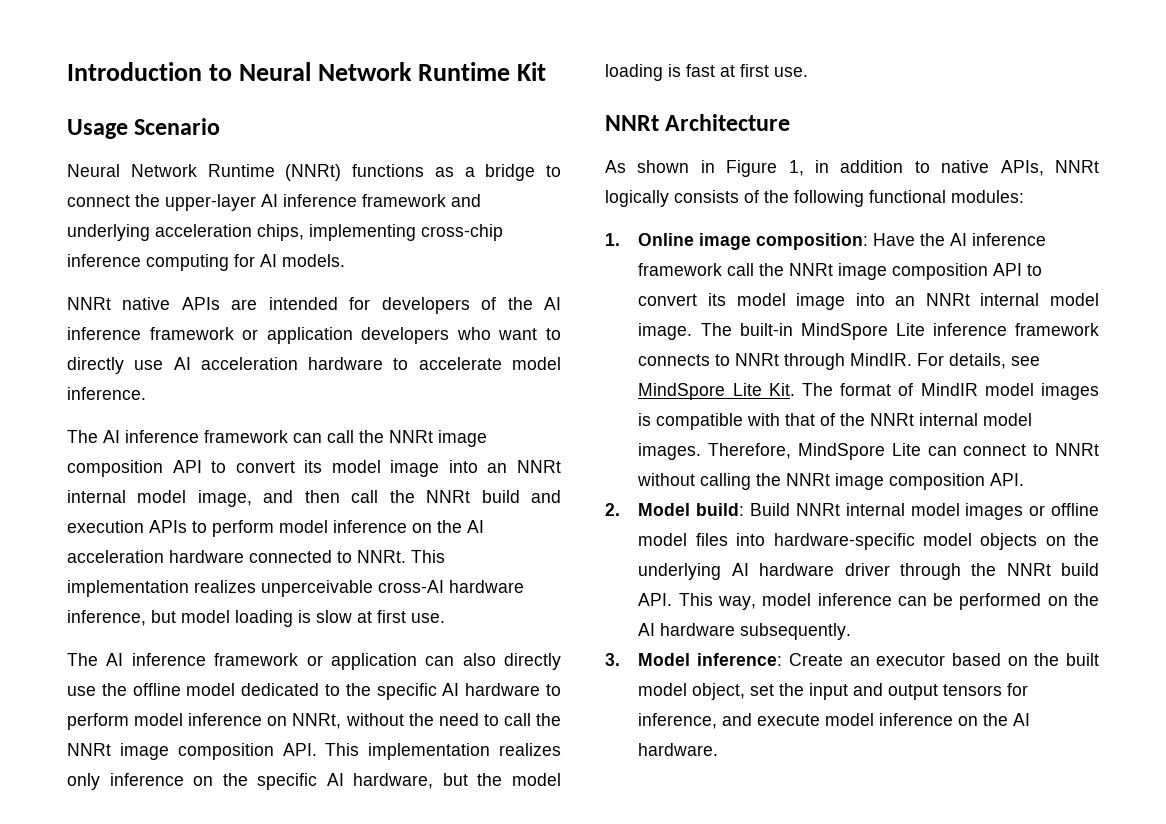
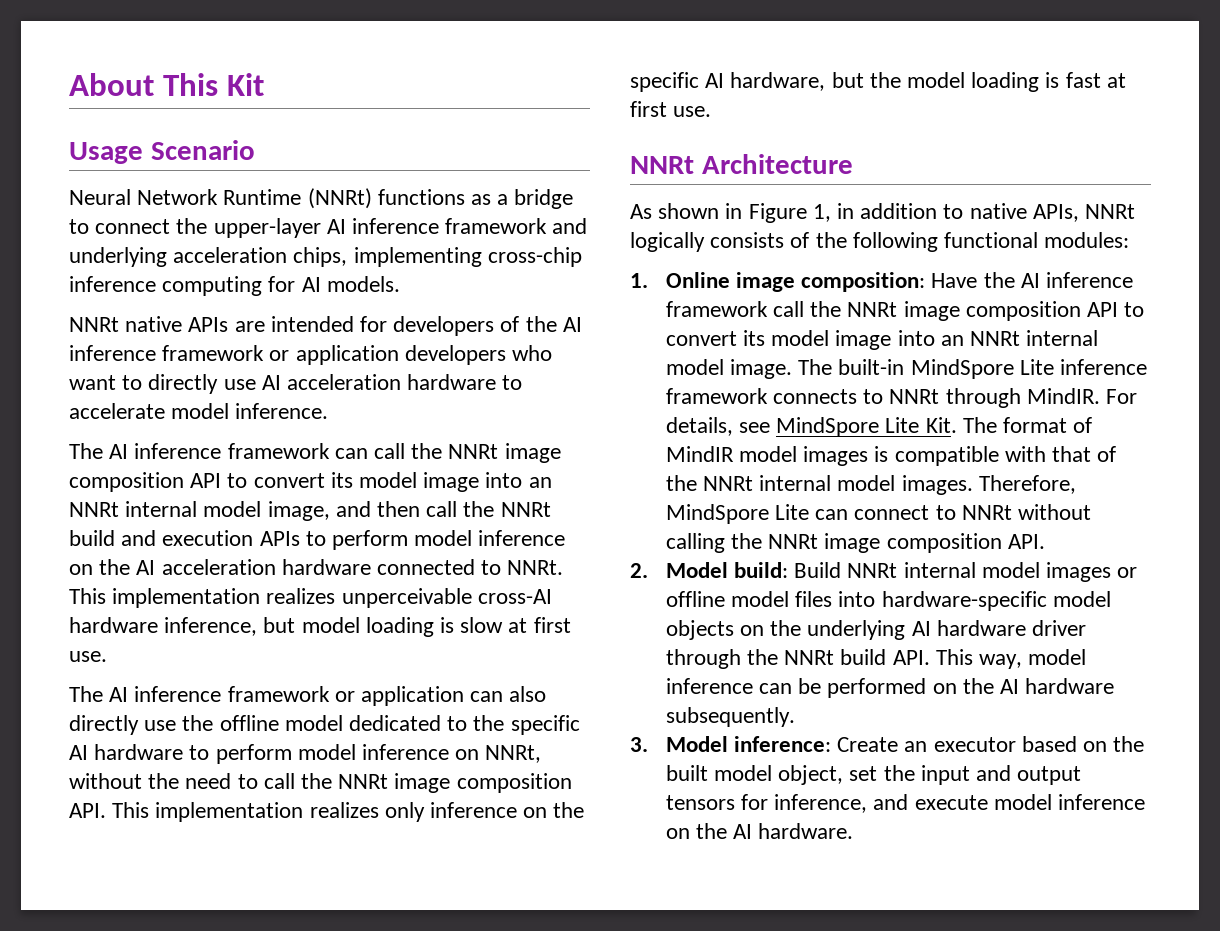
[67,62,511,81] Introduction to Neural Network Runtime -> [69,73,218,96] About This

